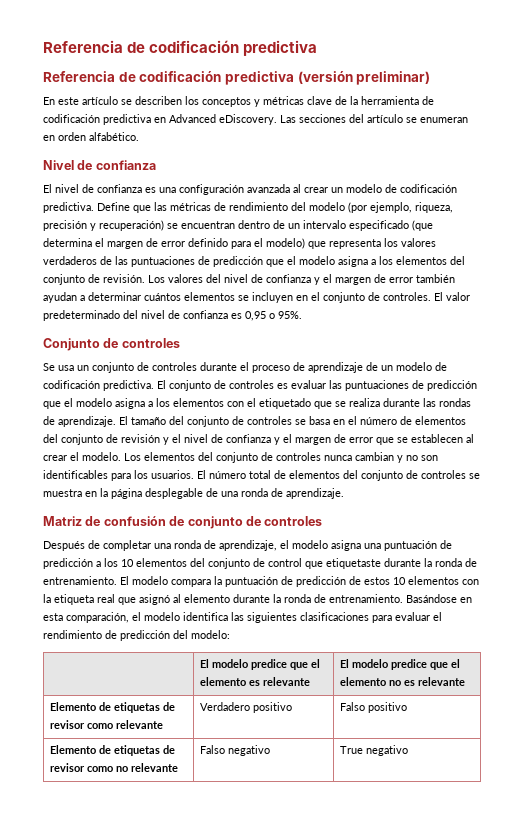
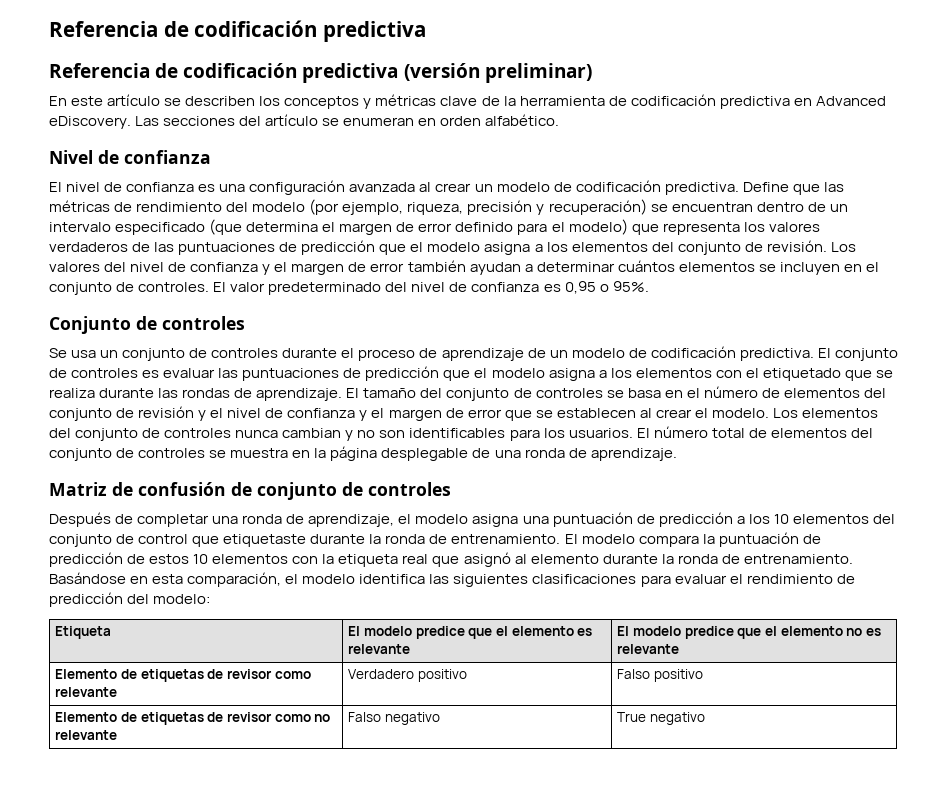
(230, 634) none -> [55,626,112,639] Etiqueta

